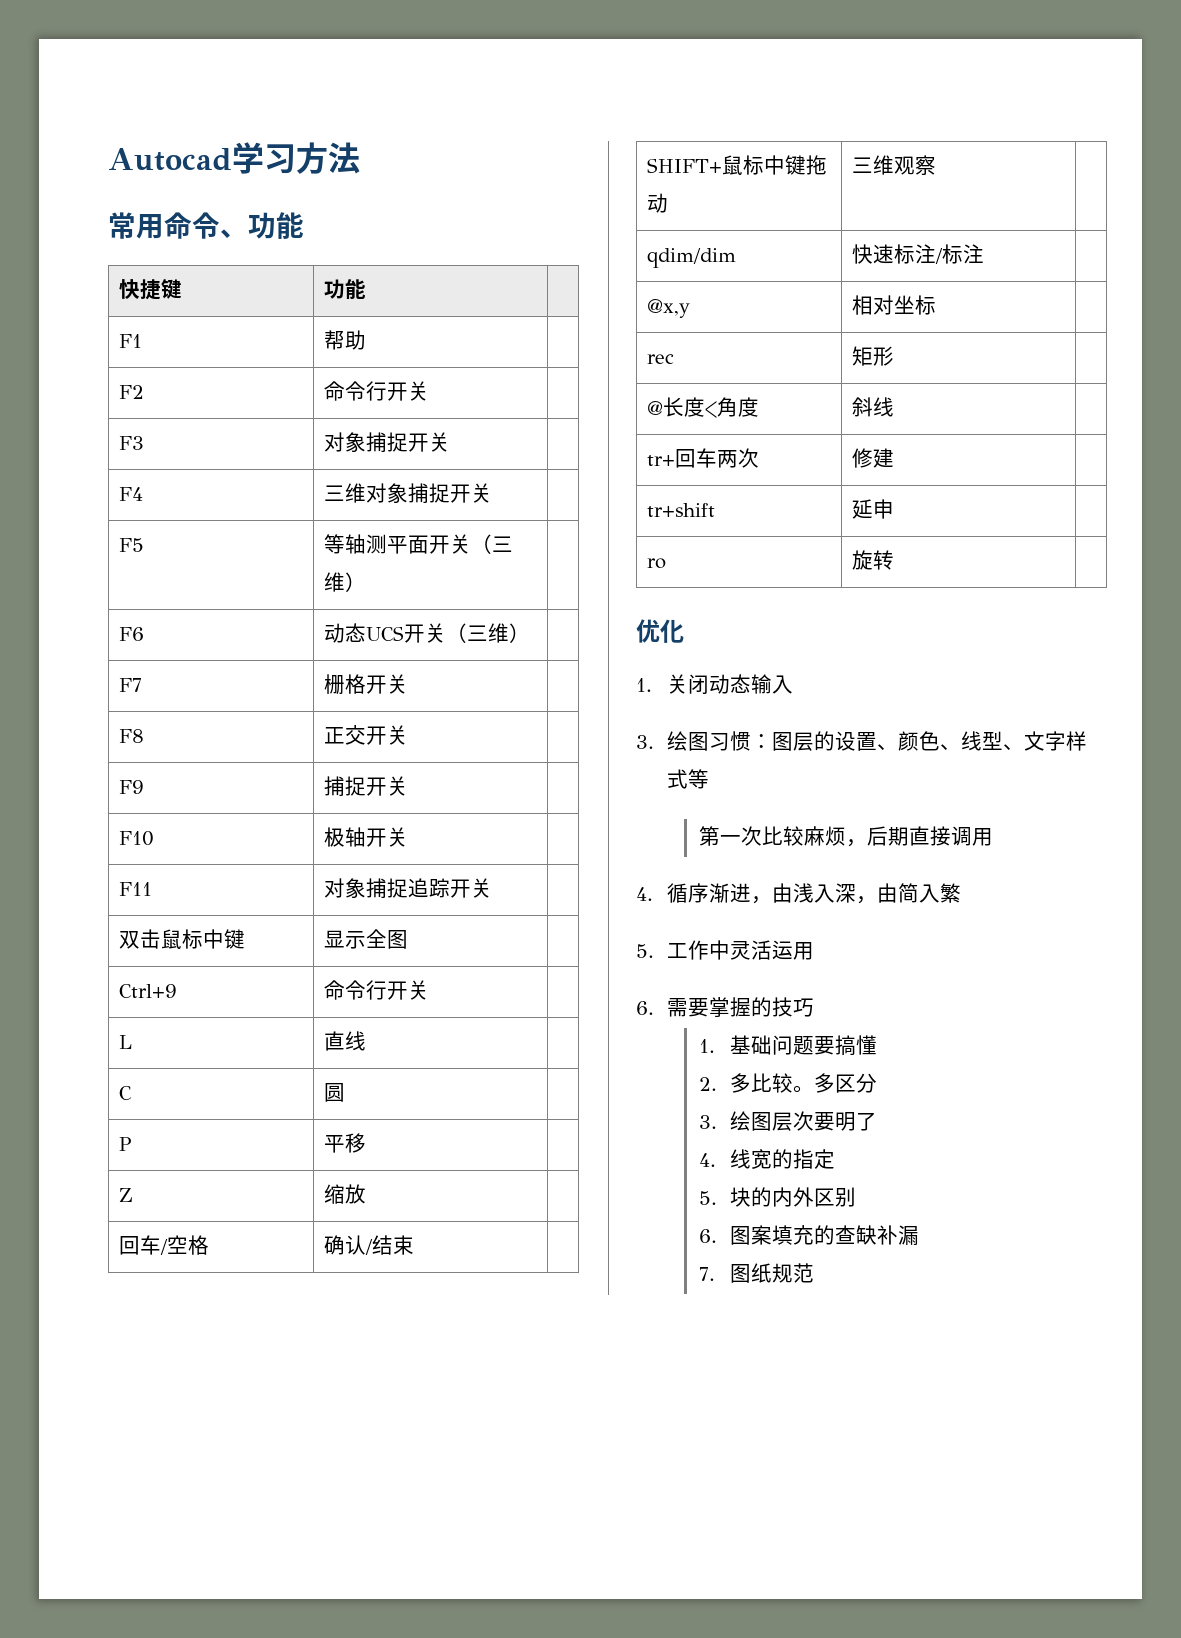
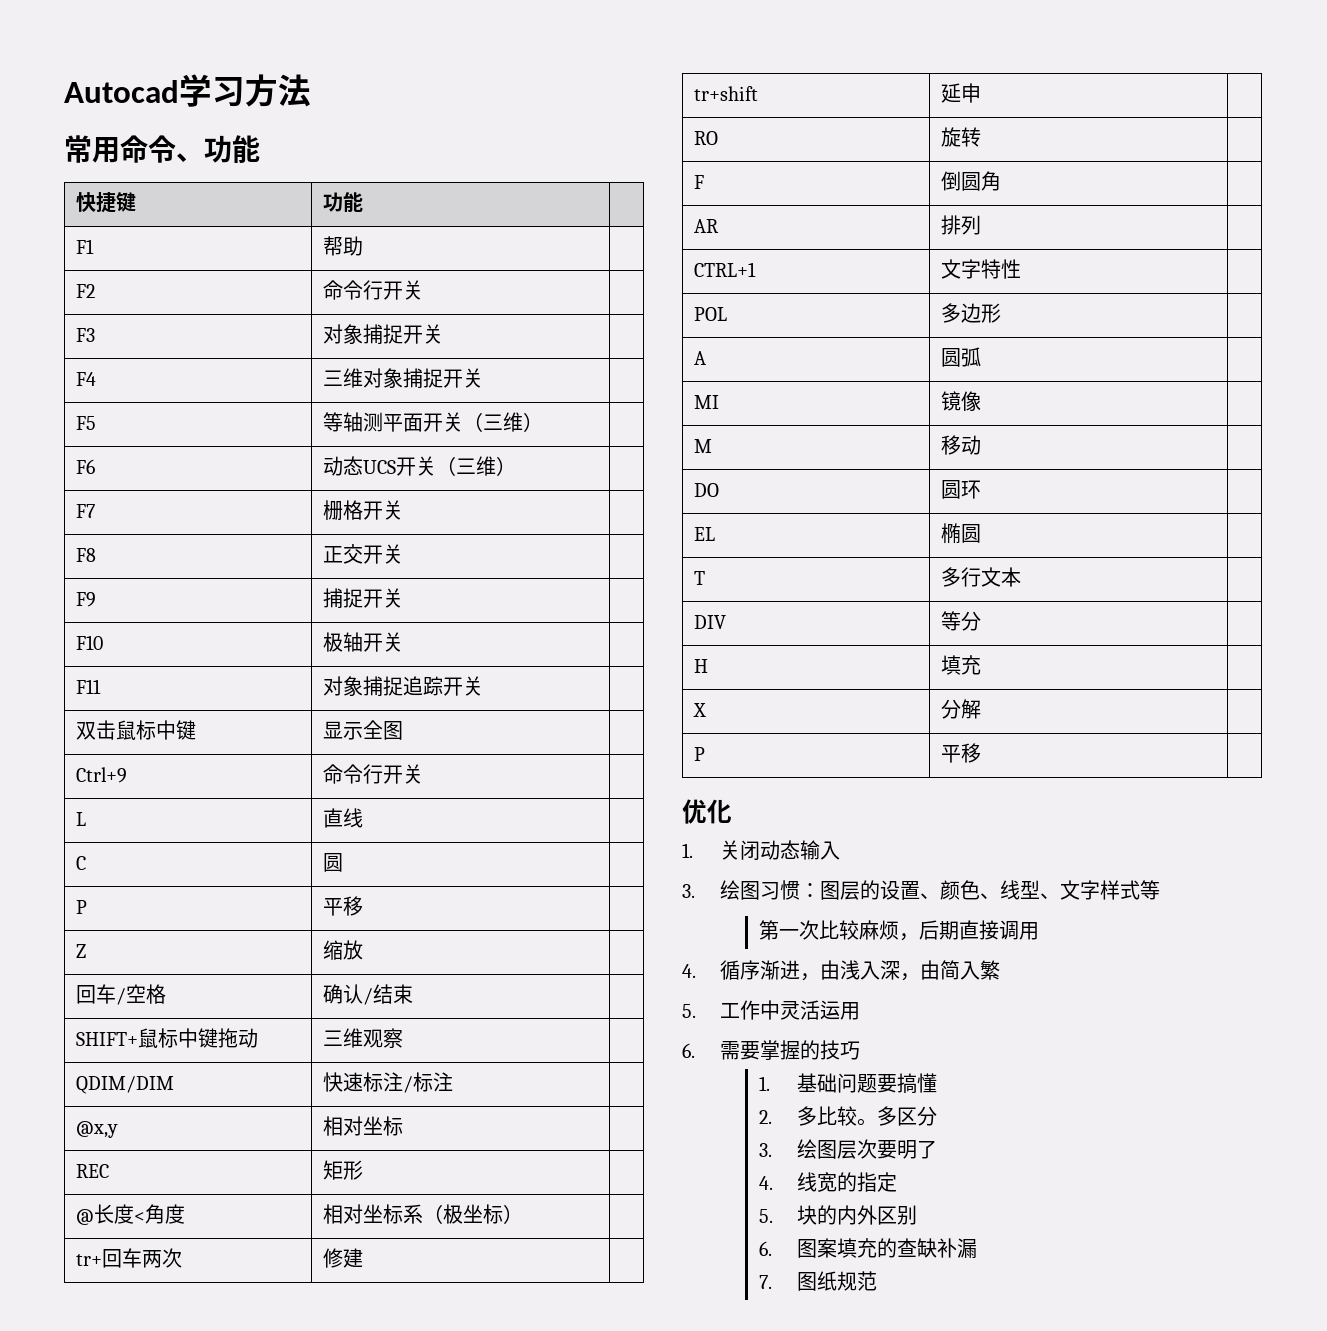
[646,248,736,268] qdim/dim -> [76,1076,175,1094] QDIM/DIM
[646,354,674,364] rec -> [76,1164,110,1178] REC
[851,397,894,417] 斜线 -> [323,1204,524,1224] 相对坐标系（极坐标）
[646,558,666,569] ro -> [694,131,719,145] RO
(894, 560) none -> [694,175,705,189] [941,171,1002,191] [694,219,720,233] [941,215,982,235] [694,262,757,277] [941,259,1022,279] [694,307,728,321] [941,303,1002,323] [694,351,707,365] [941,347,982,367] [694,395,720,409] [941,391,982,411] [694,439,713,453] [941,435,982,455] [694,483,720,497] [941,480,982,499] [694,527,716,541] [941,523,982,544] [694,571,706,585] [941,567,1022,587] [694,615,727,629] [941,611,982,631] [694,659,709,673] [941,655,982,675] [693,703,707,717] [941,699,982,719] [694,747,706,761] [941,743,982,763] // F | 倒圆角 | // AR | 排列 | // CTRL+1 | 文字特性 | // POL | 多边形 | // A | 圆弧 | // MI | 镜像 | // M | 移动 | // DO | 圆环 | // EL | 椭圆 | // T | 多行文本 | // DIV | 等分 | // H | 填充 | // X | 分解 | // P | 平移 |

